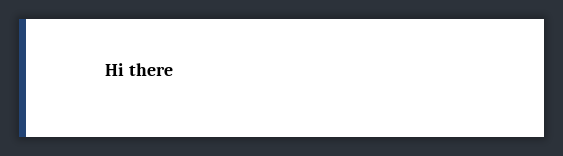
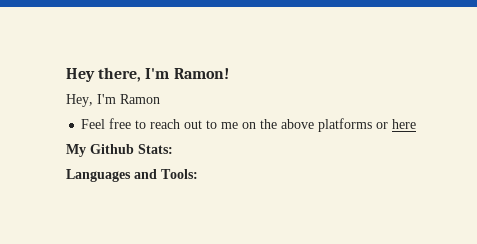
[105,63,173,76] Hi there -> [66,67,229,82] [66,94,160,107] [81,118,417,132] [66,144,173,157] [66,169,198,182] Hey there, I'm Ramon! // Hey, I'm Ramon // Feel free to reach out to me on the above platforms or here // My Github Stats: // Languages and Tools:

